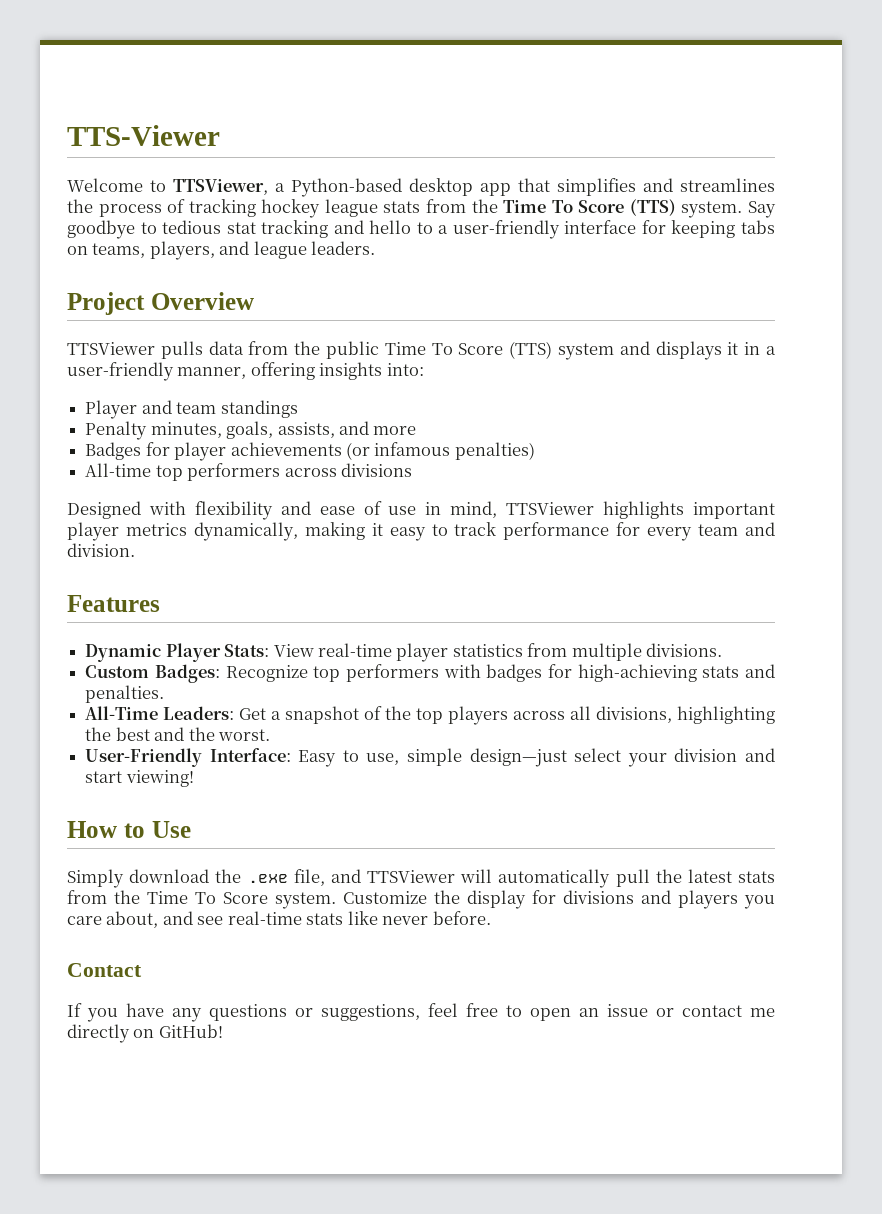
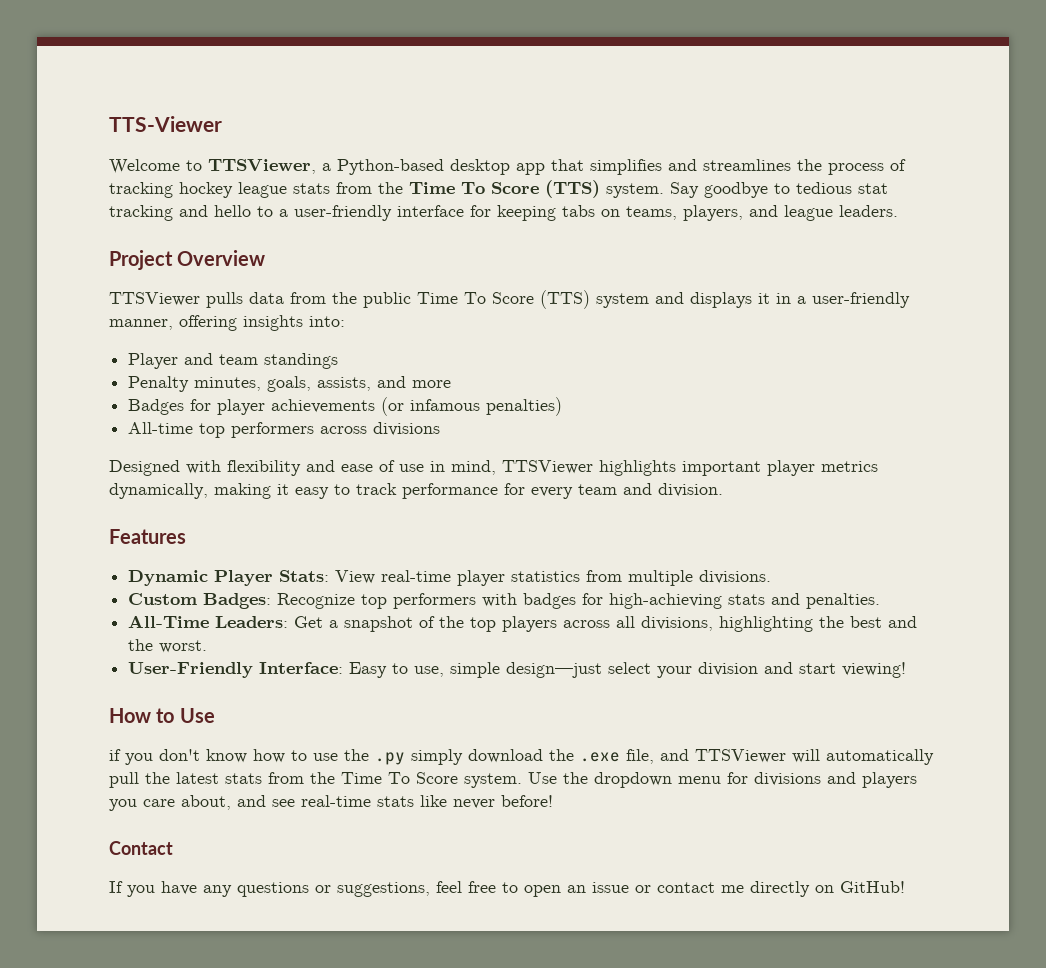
[67,869,124,888] Simply -> [109,749,463,765] if you don't know how to use the .py simply
[343,890,526,909] Customize the display -> [528,772,721,788] Use the dropdown menu
[432,911,491,925] before. -> [501,795,553,807] before!

